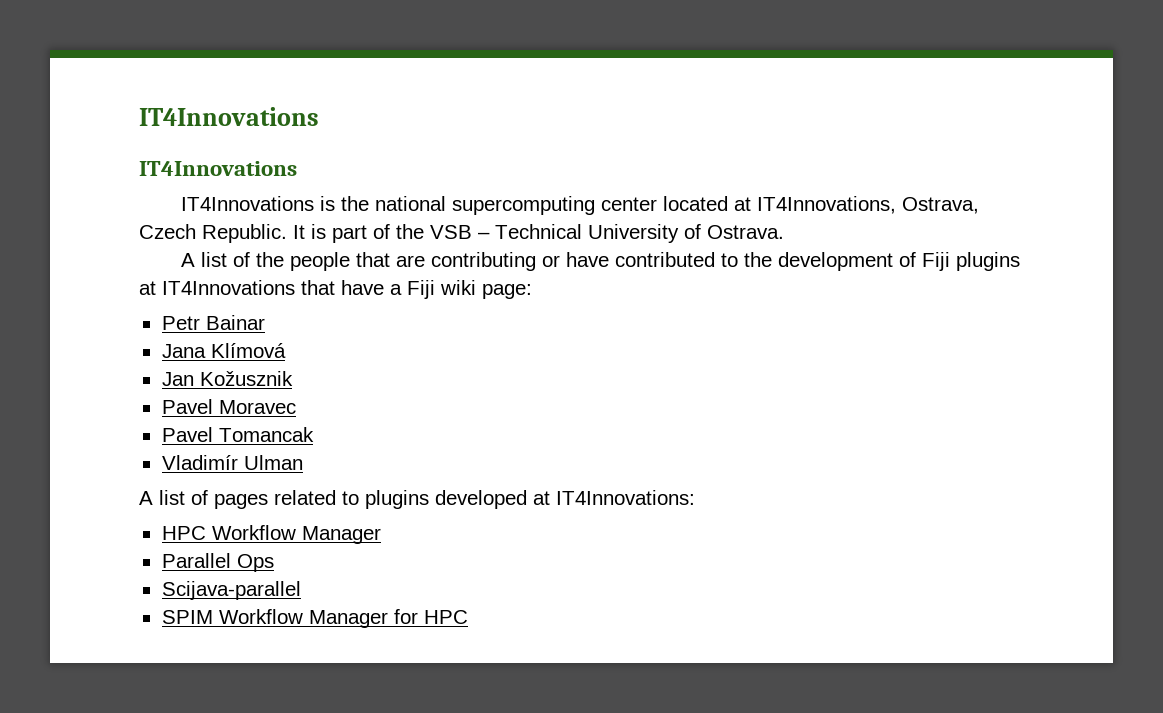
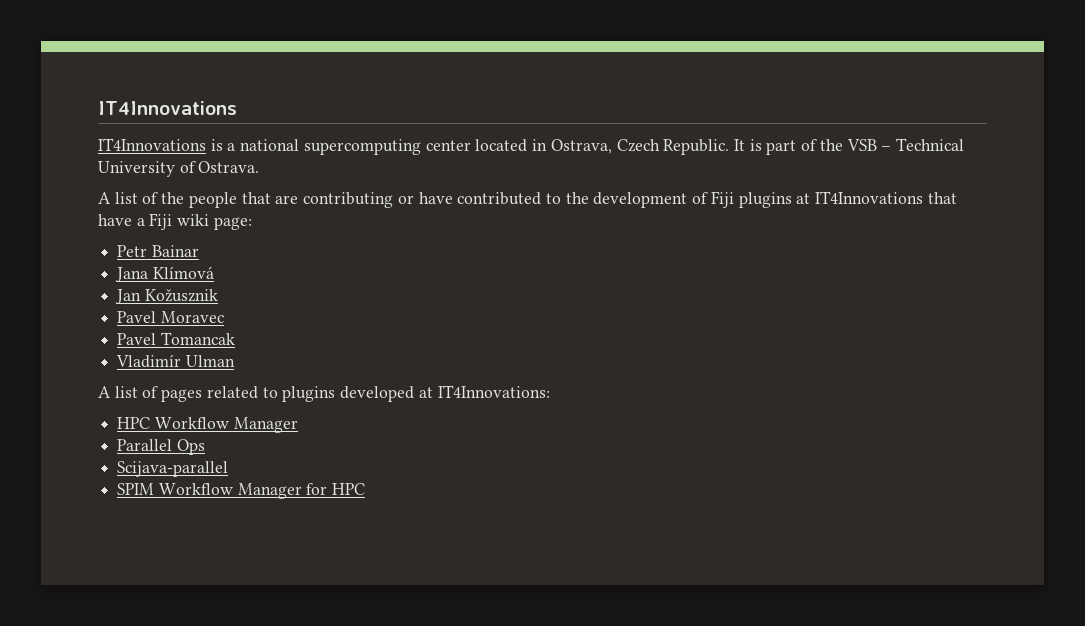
[139,107,319,126] [139,161,297,176] [180,196,369,211] IT4Innovations // IT4Innovations // IT4Innovations is the -> [98,101,237,115] [98,138,236,151] IT4Innovations // IT4Innovations is a
[733,196,896,214] at IT4Innovations, -> [532,139,548,151] in

